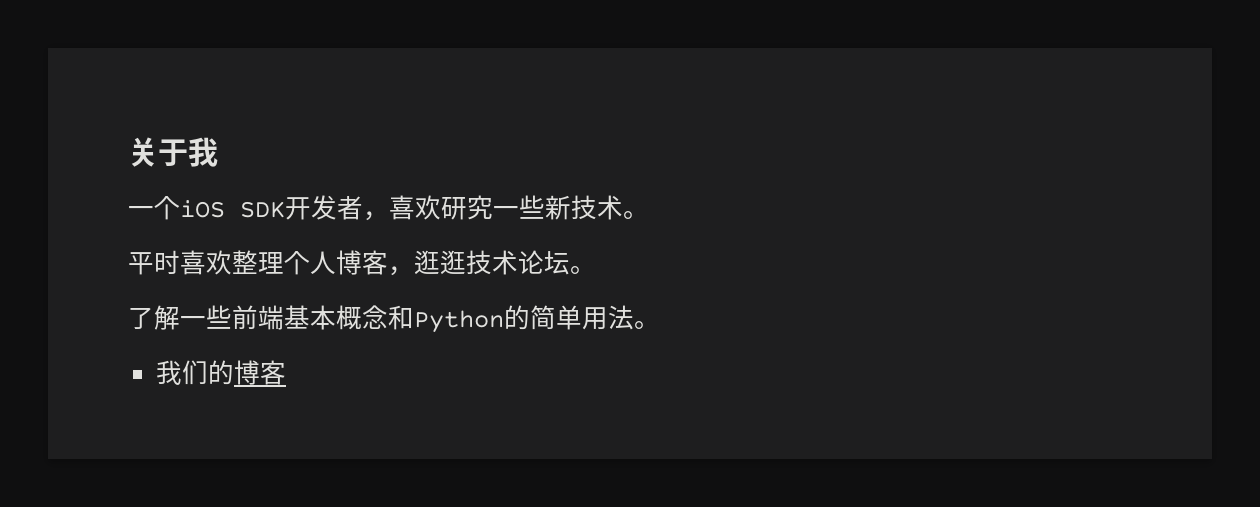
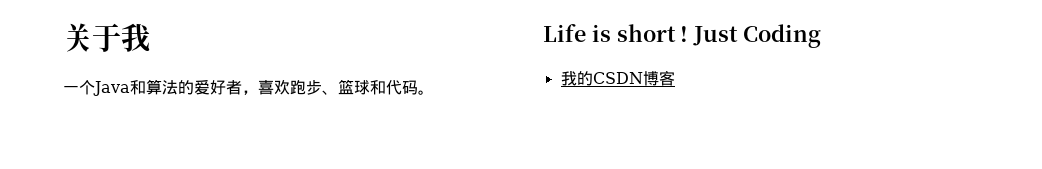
[180,195,649,221] [128,250,596,276] [128,305,660,333] [156,360,235,385] iOS SDK开发者，喜欢研究一些新技术。 // 平时喜欢整理个人博客，逛逛技术论坛。 // 了解一些前端基本概念和Python的简单用法。 // 我们的 -> [93,79,434,96] [543,24,822,48] [560,71,643,86] Java和算法的爱好者，喜欢跑步、篮球和代码。 // Life is short ! Just Coding // 我的CSDN

